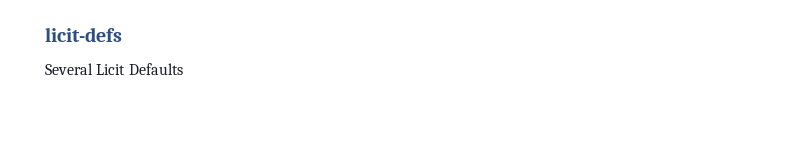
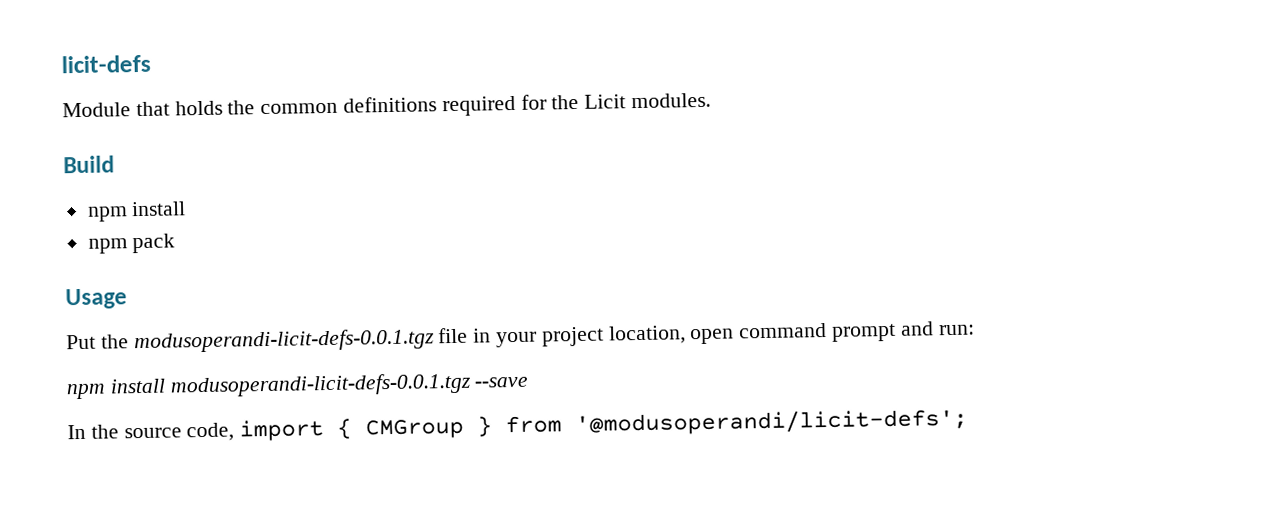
[45,63,183,75] Several Licit Defaults -> [62,92,712,118] [63,155,115,174] [87,201,187,222] [87,233,176,254] [65,288,127,310] [66,321,975,354] [66,372,529,400] [67,408,969,442] Module that holds the common definitions required for the Licit modules. // Build // npm install // npm pack // Usage // Put the modusoperandi-licit-defs-0.0.1.tgz file in your project location, open command prompt and run: // npm install modusoperandi-licit-defs-0.0.1.tgz --save // In the source code, import { CMGroup } from '@modusoperandi/licit-defs';

